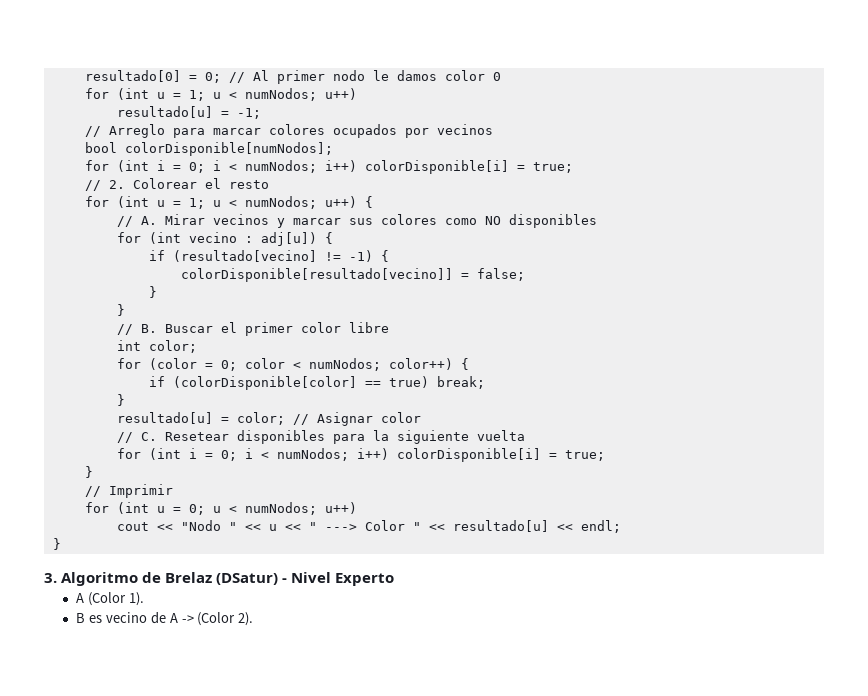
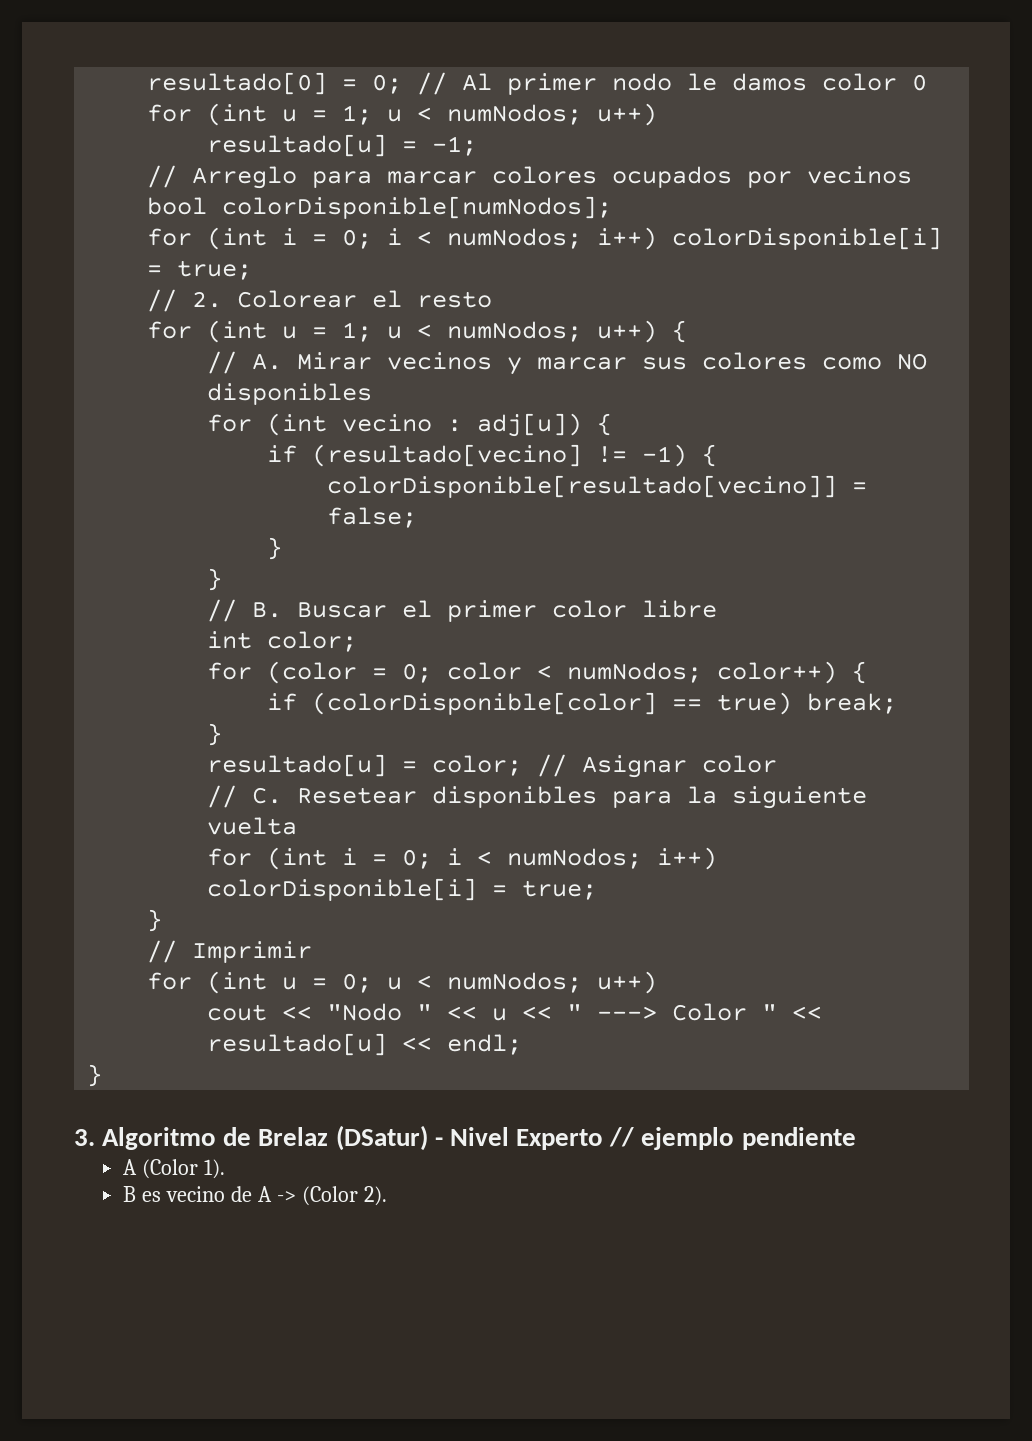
(395, 579) none -> [609,1127,856,1150] // ejemplo pendiente

